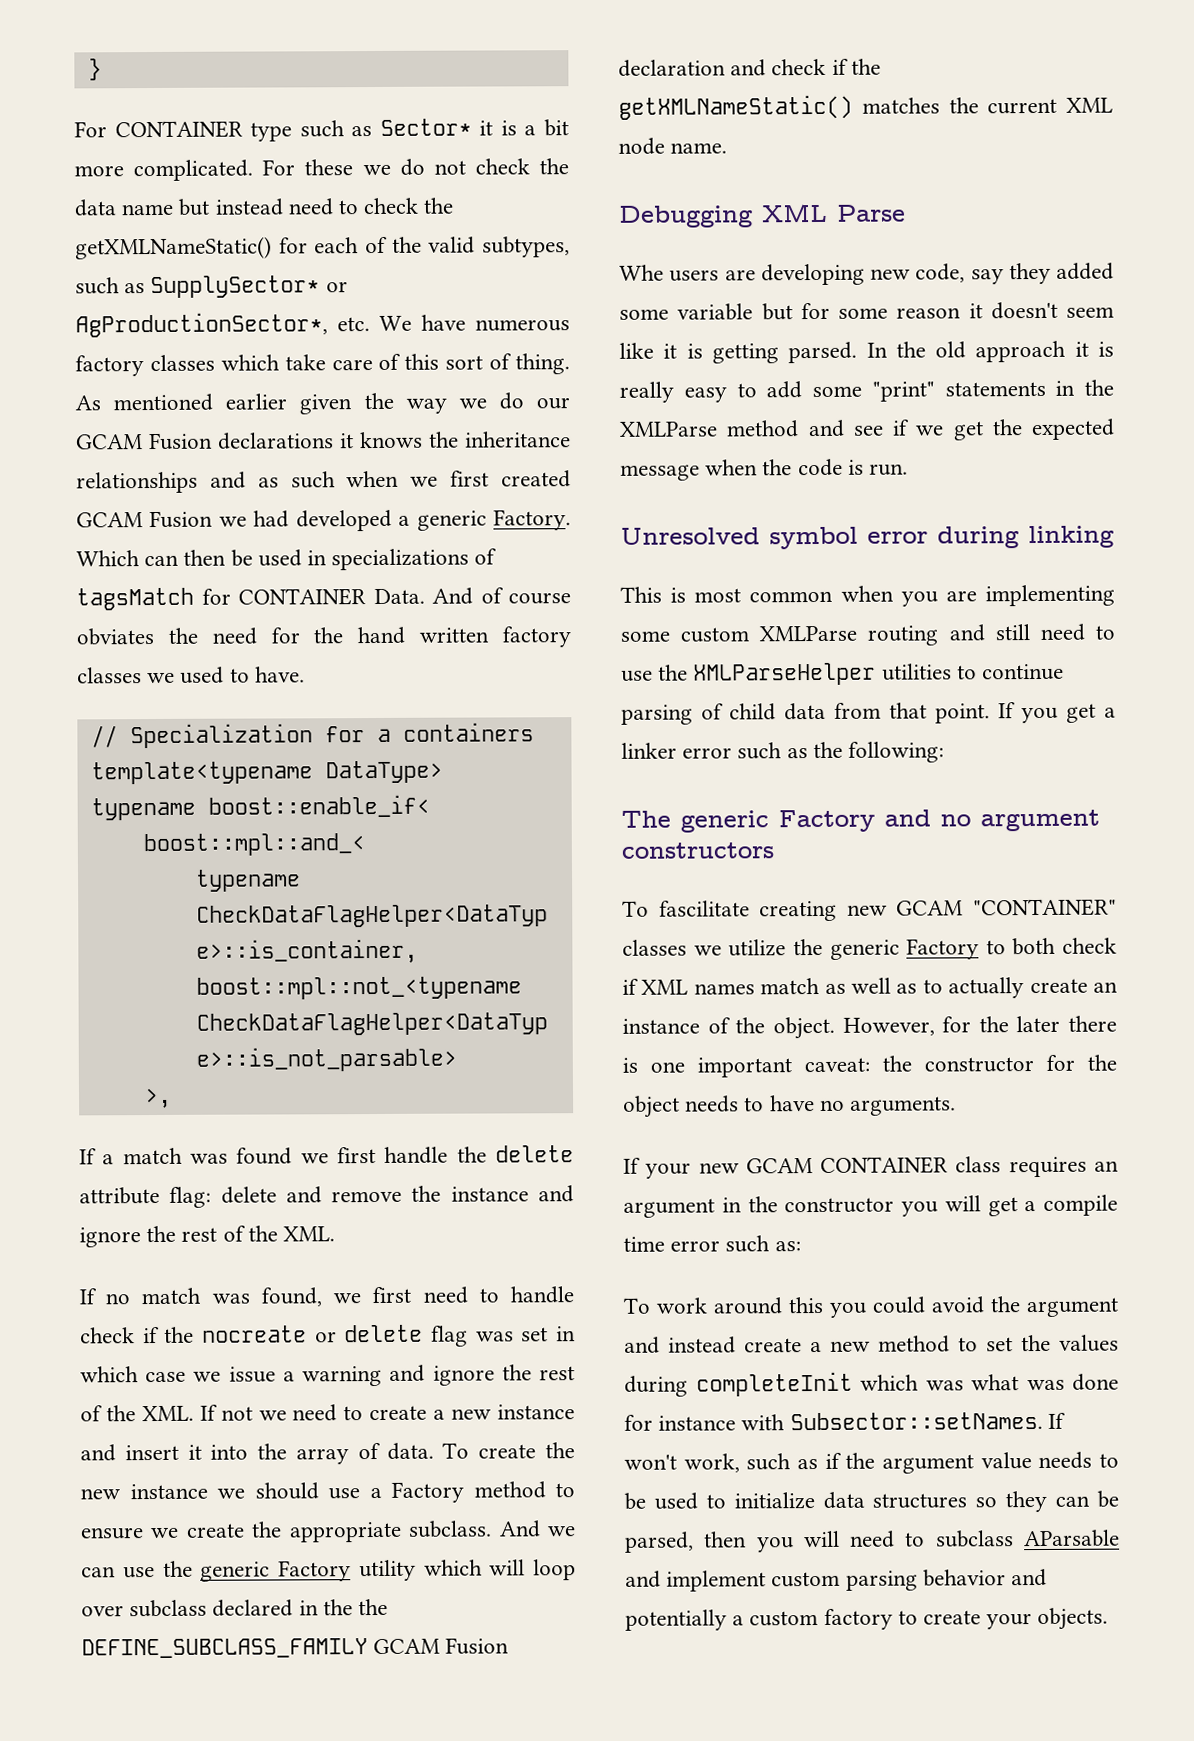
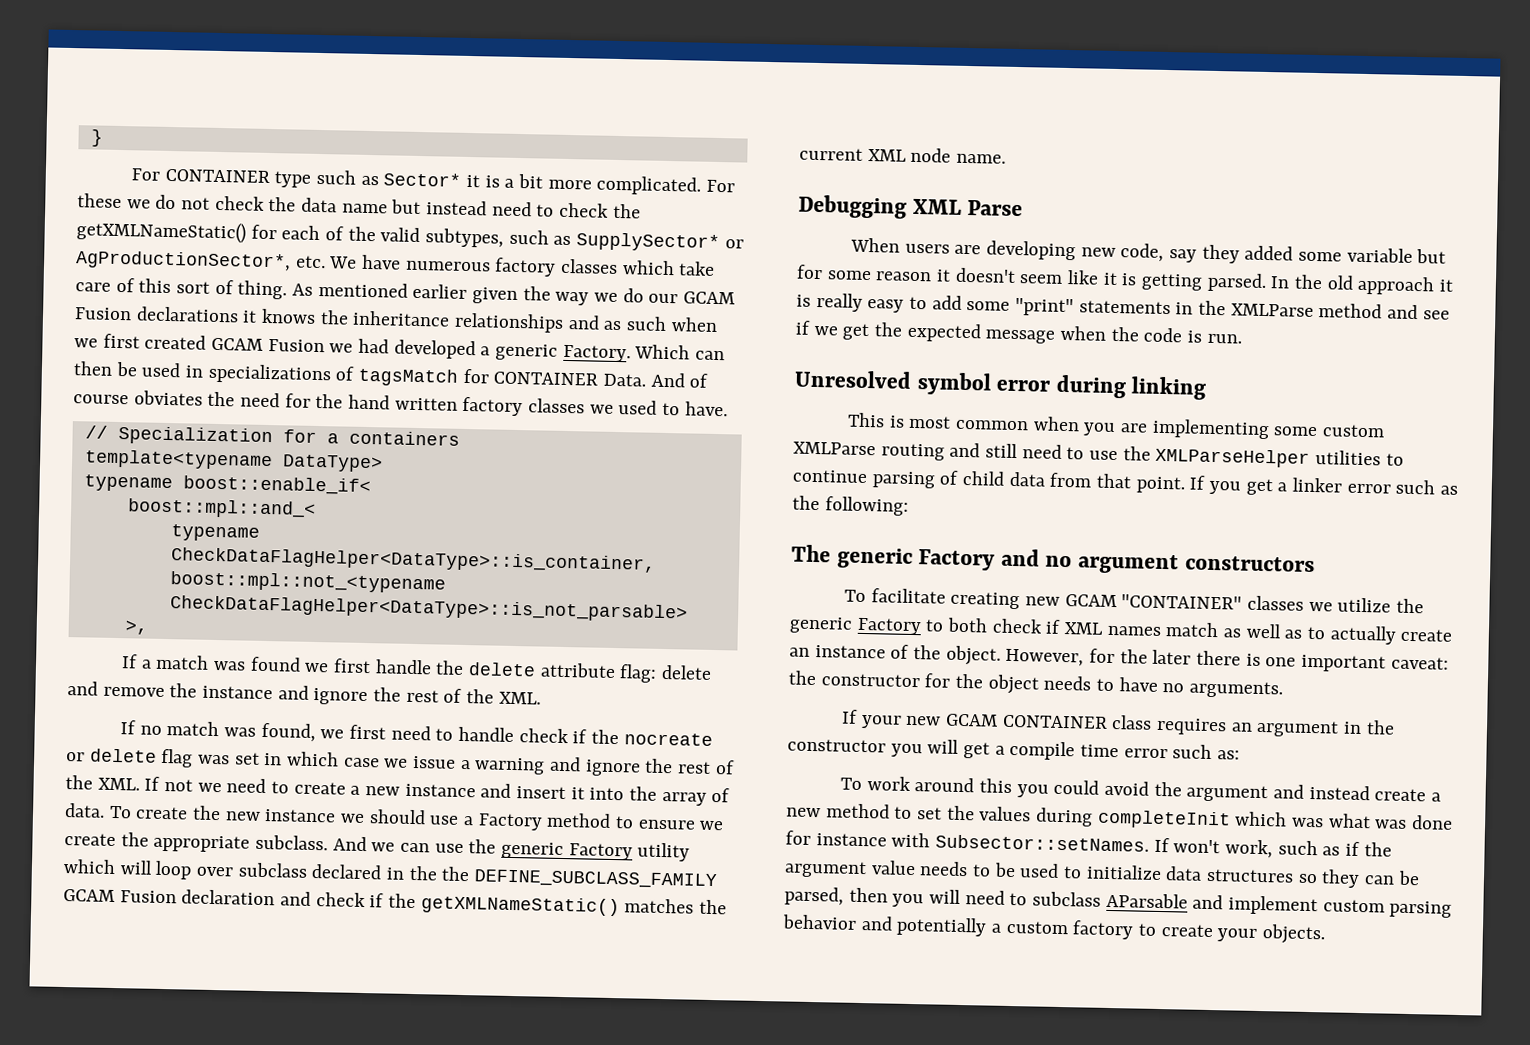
[619,264,664,281] Whe -> [849,237,900,253] When
[658,900,750,917] fascilitate -> [870,588,946,604] facilitate

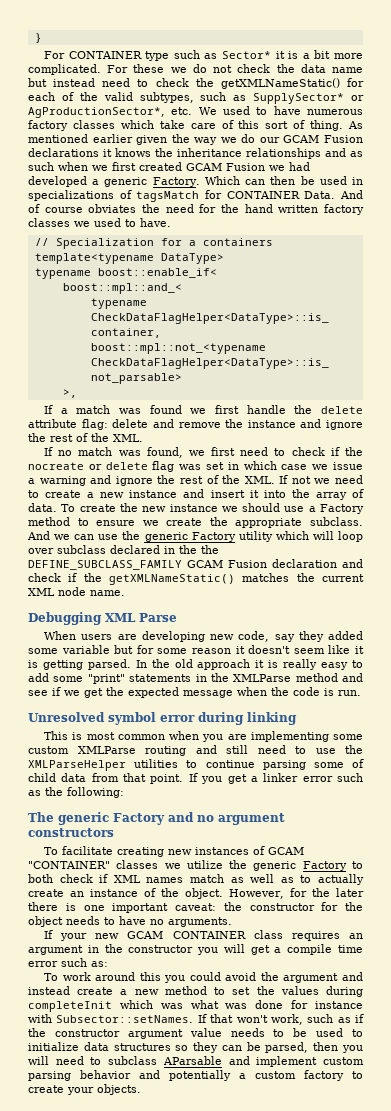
(358, 262) none -> [223,106,268,115] used to
[458,726,515,743] handle -> (286, 452) none
(936, 480) none -> [313,762,344,768] some
(1061, 601) none -> [195,846,266,855] instances of
(1170, 845) none -> [210,1014,234,1023] that
(1392, 849) none -> [54,1029,120,1037] constructor

